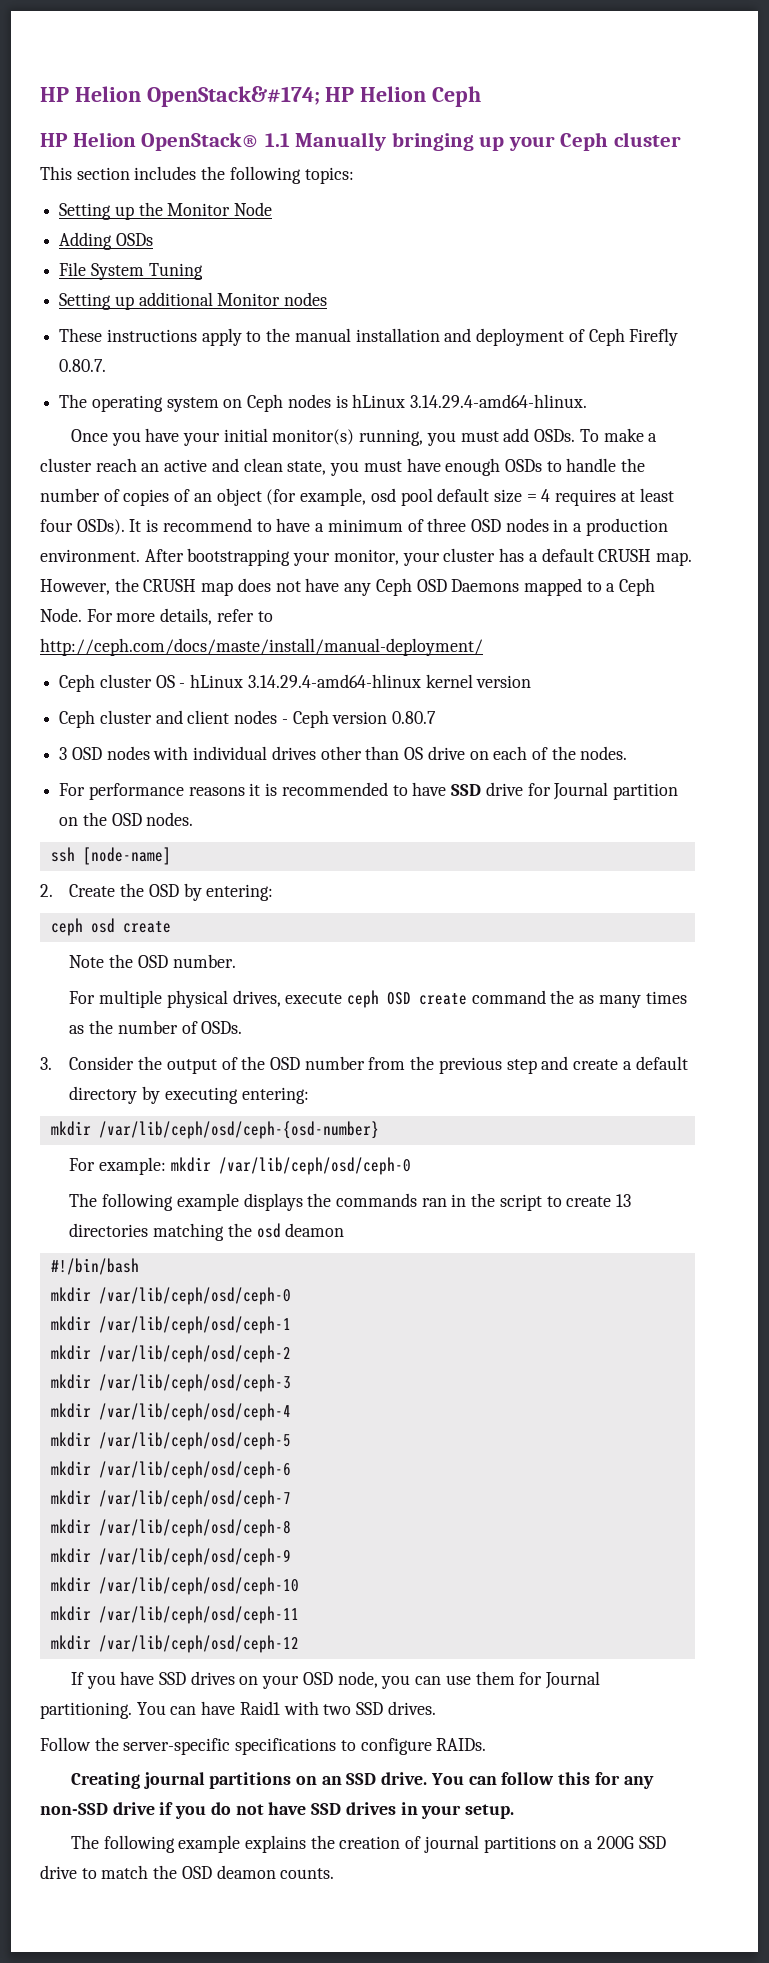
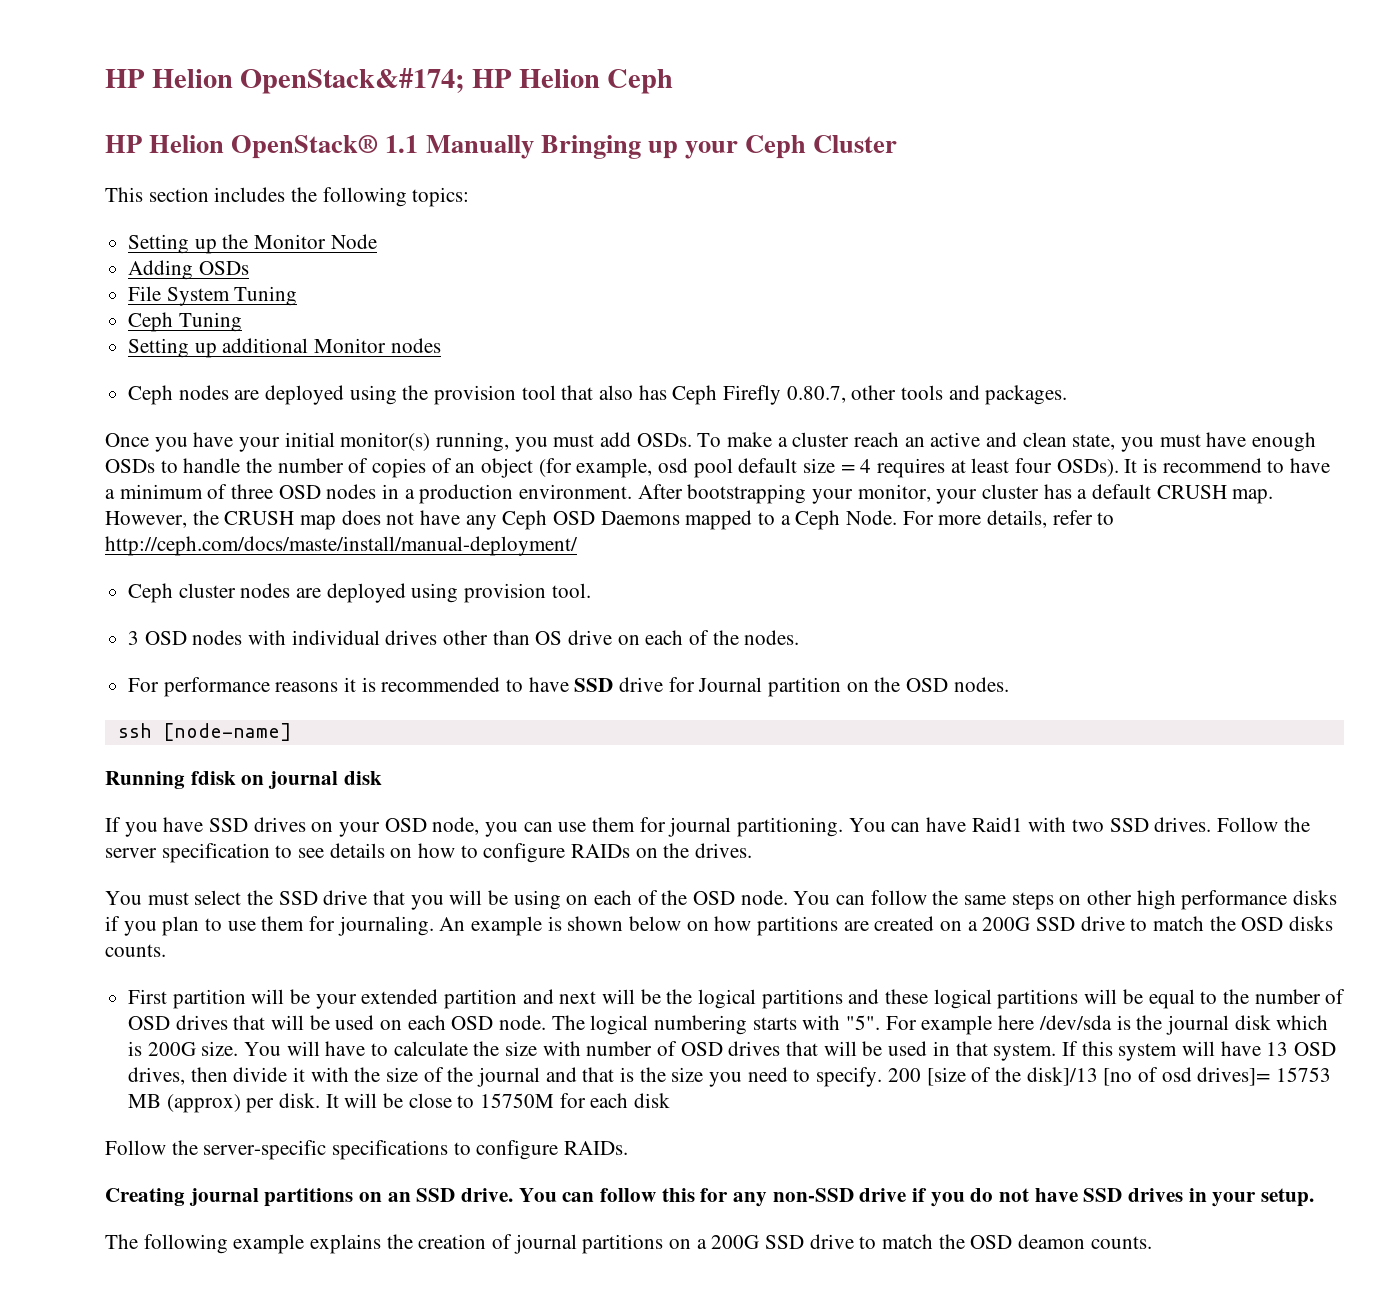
[391,132,474,151] bringing -> [540,135,641,159] Bringing
[613,132,681,147] cluster -> [813,135,898,153] Cluster
(203, 271) none -> [128,312,242,332] // Ceph Tuning
[59,328,679,346] [59,359,107,372] [59,394,588,412] These instructions apply to the manual installation and deployment of Ceph Firefly 0.80.7. // The operating system on Ceph nodes is hLinux 3.14.29.4-amd64-hlinux. -> [128,385,1068,405] Ceph nodes are deployed using the provision tool that also has Ceph Firefly 0.80.7, other tools and packages.
[155,674,532,688] [59,710,437,728] OS - hLinux 3.14.29.4-amd64-hlinux kernel version // Ceph cluster and client nodes - Ceph version 0.80.7 -> [240,583,591,603] nodes are deployed using provision tool.
[40,883,274,901] [50,918,171,936] [69,954,236,968] [69,990,687,1008] [69,1020,243,1034] [40,1056,688,1074] [69,1086,309,1104] [50,1121,379,1139] [69,1157,411,1175] [69,1193,632,1211] [69,1223,345,1241] [50,1258,139,1275] [50,1287,291,1305] [50,1316,291,1334] [50,1345,291,1363] [50,1374,291,1392] [50,1403,291,1421] [50,1432,291,1450] [50,1461,291,1479] [50,1490,291,1508] [50,1519,291,1537] [50,1548,291,1566] [50,1577,299,1595] [50,1606,299,1624] [50,1635,299,1653] 2. Create the OSD by entering: // ceph osd create // Note the OSD number. // For multiple physical drives, execute ceph OSD create command the as many times as the number of OSDs. // 3. Consider the output of the OSD number from the previous step and create a default directory by executing entering: // mkdir /var/lib/ceph/osd/ceph-{osd-number} // For example: mkdir /var/lib/ceph/osd/ceph-0 // The following example displays the commands ran in the script to create 13 directories matching the osd deamon // #!/bin/bash // mkdir /var/lib/ceph/osd/ceph-0 // mkdir /var/lib/ceph/osd/ceph-1 // mkdir /var/lib/ceph/osd/ceph-2 // mkdir /var/lib/ceph/osd/ceph-3 // mkdir /var/lib/ceph/osd/ceph-4 // mkdir /var/lib/ceph/osd/ceph-5 // mkdir /var/lib/ceph/osd/ceph-6 // mkdir /var/lib/ceph/osd/ceph-7 // mkdir /var/lib/ceph/osd/ceph-8 // mkdir /var/lib/ceph/osd/ceph-9 // mkdir /var/lib/ceph/osd/ceph-10 // mkdir /var/lib/ceph/osd/ceph-11 // mkdir /var/lib/ceph/osd/ceph-12 -> [105,771,382,789] Running fdisk on journal disk
[544,1671,600,1689] Journal -> [668,817,732,837] journal
(436, 1708) none -> [1217,817,1310,832] [105,843,753,863] [105,890,1338,910] [105,916,1334,936] [105,944,166,957] [128,989,1346,1009] [128,1015,1329,1035] [128,1041,1336,1061] [128,1067,1331,1087] [128,1093,671,1113] Follow the server specification to see details on how to configure RAIDs on the drives. // You must select the SSD drive that you will be using on each of the OSD node. You can follow the same steps on other high performance disks if you plan to use them for journaling. An example is shown below on how partitions are created on a 200G SSD drive to match the OSD disks counts. // First partition will be your extended partition and next will be the logical partitions and these logical partitions will be equal to the number of OSD drives that will be used on each OSD node. The logical numbering starts with "5". For example here /dev/sda is the journal disk which is 200G size. You will have to calculate the size with number of OSD drives that will be used in that system. If this system will have 13 OSD drives, then divide it with the size of the journal and that is the size you need to specify. 200 [size of the disk]/13 [no of osd drives]= 15753 MB (approx) per disk. It will be close to 15750M for each disk

